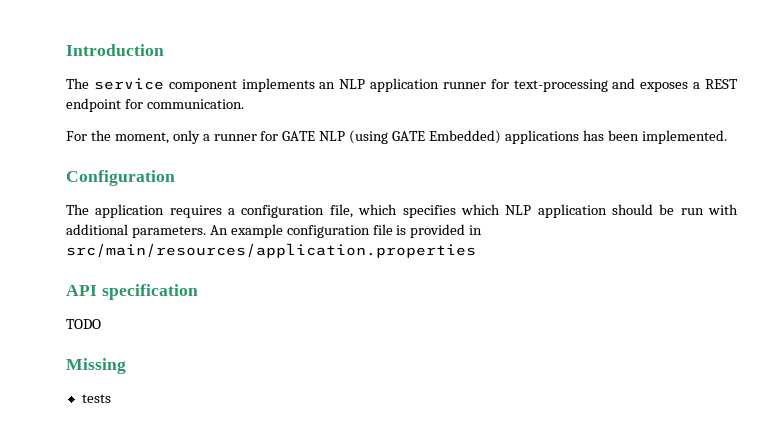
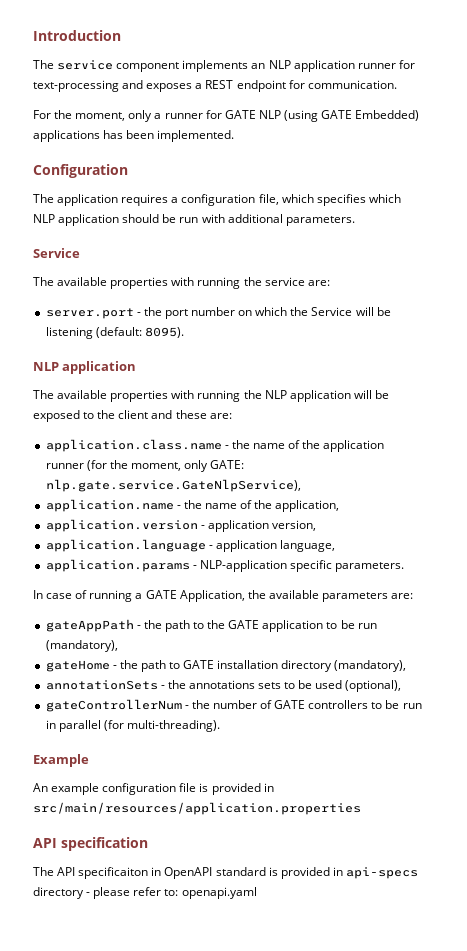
(206, 232) none -> [33,248,80,258] [33,277,330,289] [45,307,391,319] [45,327,184,339] [33,361,137,374] [33,390,389,402] [33,410,232,422] [45,439,385,452] [45,460,245,472] [45,479,301,492] [45,499,340,512] [45,519,316,532] [45,539,335,552] [45,559,405,572] [33,590,414,602] [45,619,377,632] [45,640,118,652] [45,660,407,672] [45,680,402,692] [45,699,422,712] [45,720,220,732] [33,754,89,767] // Service // The available properties with running the service are: // server.port - the port number on which the Service will be listening (default: 8095). // NLP application // The available properties with running the NLP application will be exposed to the client and these are: // application.class.name - the name of the application runner (for the moment, only GATE: nlp.gate.service.GateNlpService), // application.name - the name of the application, // application.version - application version, // application.language - application language, // application.params - NLP-application specific parameters. // In case of running a GATE Application, the available parameters are: // gateAppPath - the path to the GATE application to be run (mandatory), // gateHome - the path to GATE installation directory (mandatory), // annotationSets - the annotations sets to be used (optional), // gateControllerNum - the number of GATE controllers to be run in parallel (for multi-threading). // Example //
[66,319,101,329] [66,358,126,374] [81,394,111,403] TODO // Missing // tests -> [33,867,418,879] [33,887,257,899] The API specificaiton in OpenAPI standard is provided in api-specs directory - please refer to: openapi.yaml

